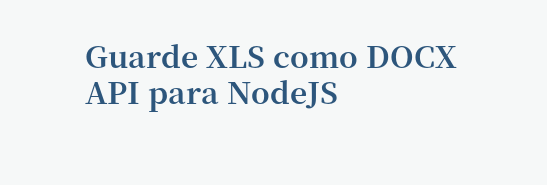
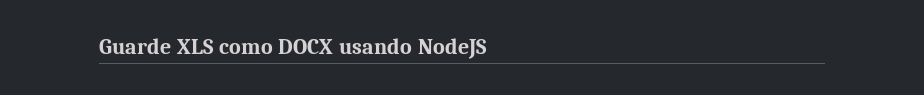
[85,82,220,112] API para -> [339,38,413,54] usando

